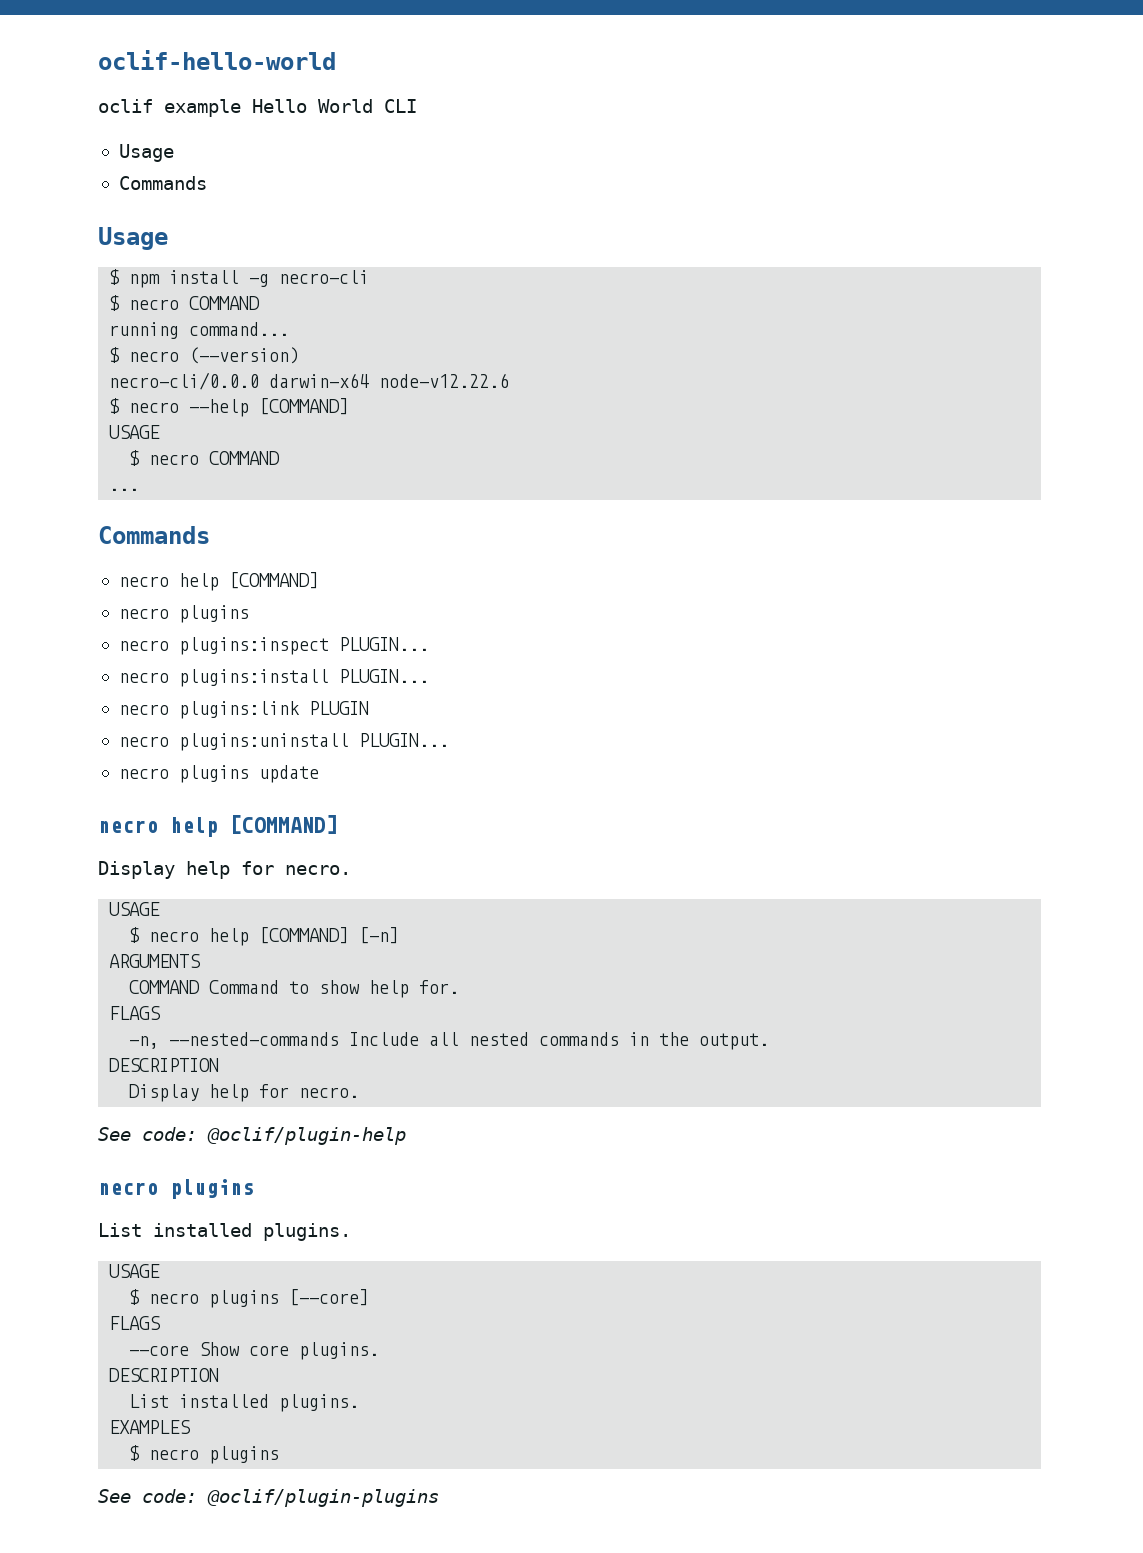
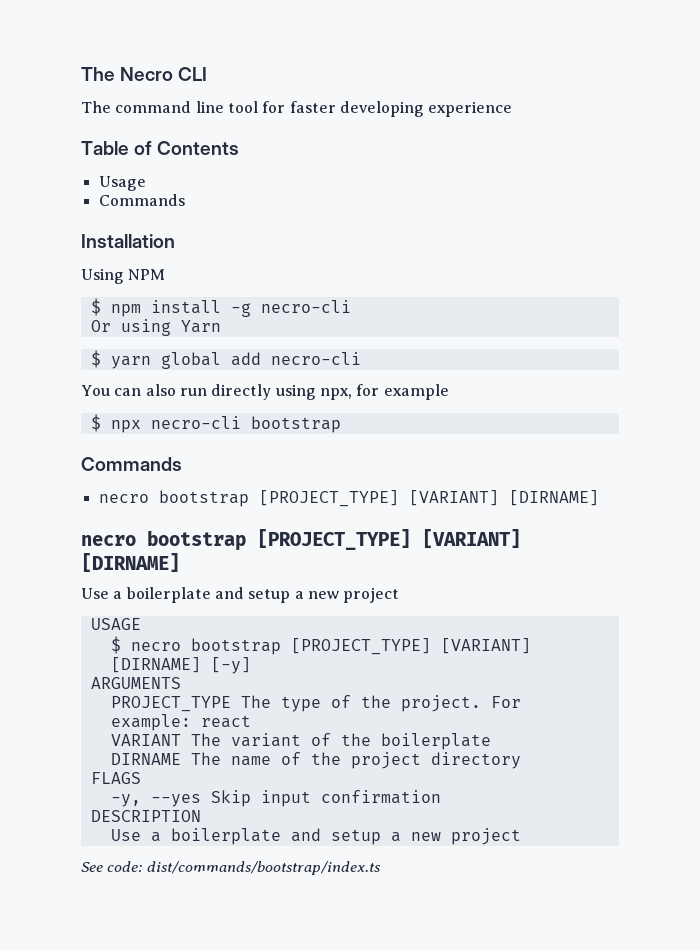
[98,50,336,70] [98,99,417,117] oclif-hello-world // oclif example Hello World CLI -> [81,67,208,81] [81,101,513,117] [81,141,240,155] The Necro CLI // The command line tool for faster developing experience // Table of Contents
[98,227,168,250] Usage -> [81,234,175,248] [81,268,166,284] Installation // Using NPM
[109,295,261,311] [109,322,290,339] [109,347,300,364] [109,372,510,390] [109,398,350,417] [109,425,161,439] [129,450,281,466] [109,488,140,491] [98,526,210,544] [118,572,319,591] [118,605,249,623] [118,637,429,655] [118,669,429,687] [118,701,369,719] [118,733,449,751] [118,765,319,783] [98,815,338,837] [98,861,351,879] [109,902,161,916] [129,927,400,946] [109,954,202,968] [129,980,460,998] [109,1006,162,1020] [129,1032,770,1050] [109,1058,220,1072] [129,1084,360,1102] [98,1127,406,1145] [98,1179,254,1199] [98,1223,351,1241] [109,1264,161,1278] [129,1289,370,1308] [109,1316,162,1330] [129,1342,380,1360] [109,1368,220,1382] [129,1394,360,1412] [109,1420,192,1434] [129,1445,280,1464] [98,1489,439,1507] $ necro COMMAND // running command... // $ necro (--version) // necro-cli/0.0.0 darwin-x64 node-v12.22.6 // $ necro --help [COMMAND] // USAGE // $ necro COMMAND // ... // Commands // necro help [COMMAND] // necro plugins // necro plugins:inspect PLUGIN... // necro plugins:install PLUGIN... // necro plugins:link PLUGIN // necro plugins:uninstall PLUGIN... // necro plugins update // necro help [COMMAND] // Display help for necro. // USAGE // $ necro help [COMMAND] [-n] // ARGUMENTS // COMMAND Command to show help for. // FLAGS // -n, --nested-commands Include all nested commands in the output. // DESCRIPTION // Display help for necro. // See code: @oclif/plugin-help // necro plugins // List installed plugins. // USAGE // $ necro plugins [--core] // FLAGS // --core Show core plugins. // DESCRIPTION // List installed plugins. // EXAMPLES // $ necro plugins // See code: @oclif/plugin-plugins -> [90,319,221,336] [90,350,361,369] [81,384,449,400] [90,414,341,433] [81,457,182,471] [98,490,599,507] [81,529,521,551] [81,553,180,572] [81,587,400,603] [90,618,141,630] [110,636,531,655] [110,657,251,674] [90,677,181,689] [110,695,521,712] [110,714,251,731] [110,733,491,750] [110,752,521,769] [90,772,141,784] [110,790,441,807] [90,810,201,822] [110,828,521,845] [81,861,381,875] Or using Yarn // $ yarn global add necro-cli // You can also run directly using npx, for example // $ npx necro-cli bootstrap // Commands // necro bootstrap [PROJECT_TYPE] [VARIANT] [DIRNAME] // necro bootstrap [PROJECT_TYPE] [VARIANT] [DIRNAME] // Use a boilerplate and setup a new project // USAGE // $ necro bootstrap [PROJECT_TYPE] [VARIANT] [DIRNAME] [-y] // ARGUMENTS // PROJECT_TYPE The type of the project. For example: react // VARIANT The variant of the boilerplate // DIRNAME The name of the project directory // FLAGS // -y, --yes Skip input confirmation // DESCRIPTION // Use a boilerplate and setup a new project // See code: dist/commands/bootstrap/index.ts

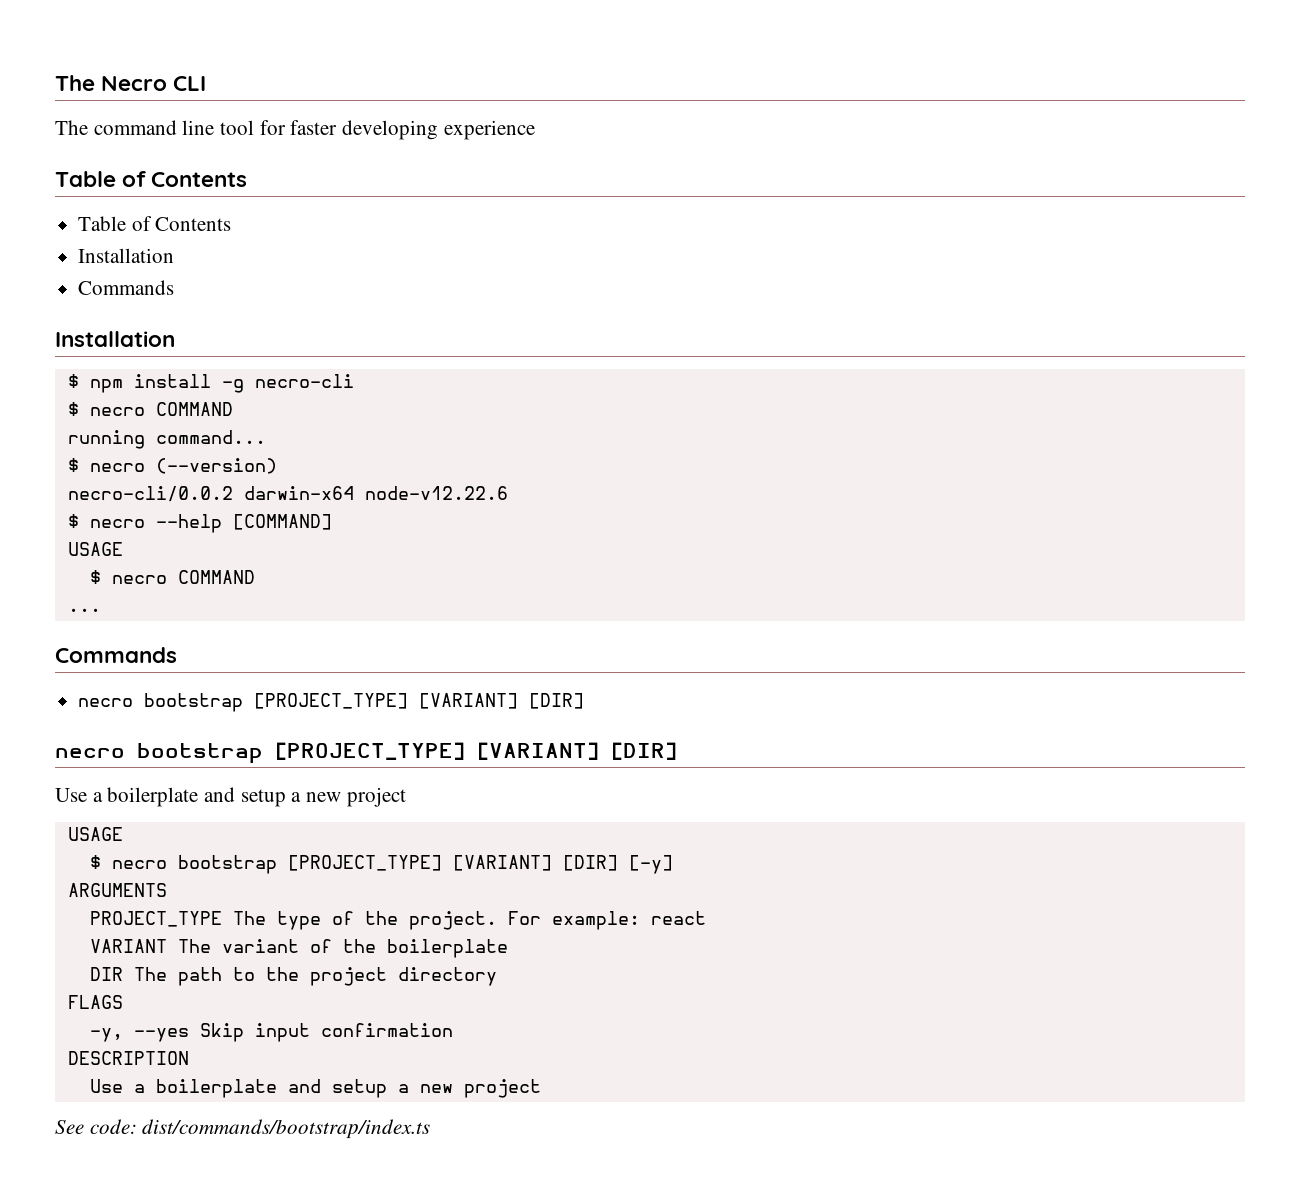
[98,176,146,191] Usage -> [78,216,232,231] [78,248,175,263] Table of Contents // Installation
[81,268,166,284] // Using NPM -> (175, 339) none
[90,319,221,336] [90,350,361,369] [81,384,449,400] [90,414,341,433] Or using Yarn // $ yarn global add necro-cli // You can also run directly using npx, for example // $ npx necro-cli bootstrap -> [67,402,233,416] [67,430,266,449] [67,458,277,474] [67,486,508,502] [67,514,332,533] [67,542,123,556] [89,570,255,584] [67,608,101,612] $ necro COMMAND // running command... // $ necro (--version) // necro-cli/0.0.2 darwin-x64 node-v12.22.6 // $ necro --help [COMMAND] // USAGE // $ necro COMMAND // ...
[508,490,599,506] [81,529,521,551] [81,553,180,572] [DIRNAME] // necro bootstrap [PROJECT_TYPE] [VARIANT] [DIRNAME] -> [529,693,585,709] [55,742,677,764] [DIR] // necro bootstrap [PROJECT_TYPE] [VARIANT] [DIR]
[110,657,201,673] [DIRNAME] -> [562,855,618,871] [DIR]
[110,752,301,766] DIRNAME The name of -> [89,967,255,986] DIR The path to

